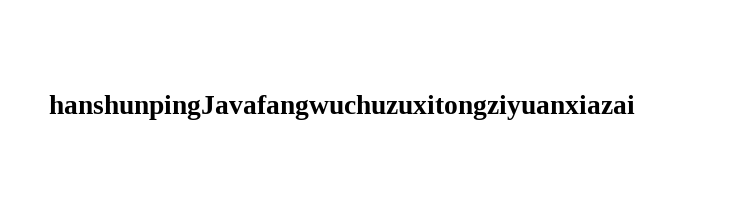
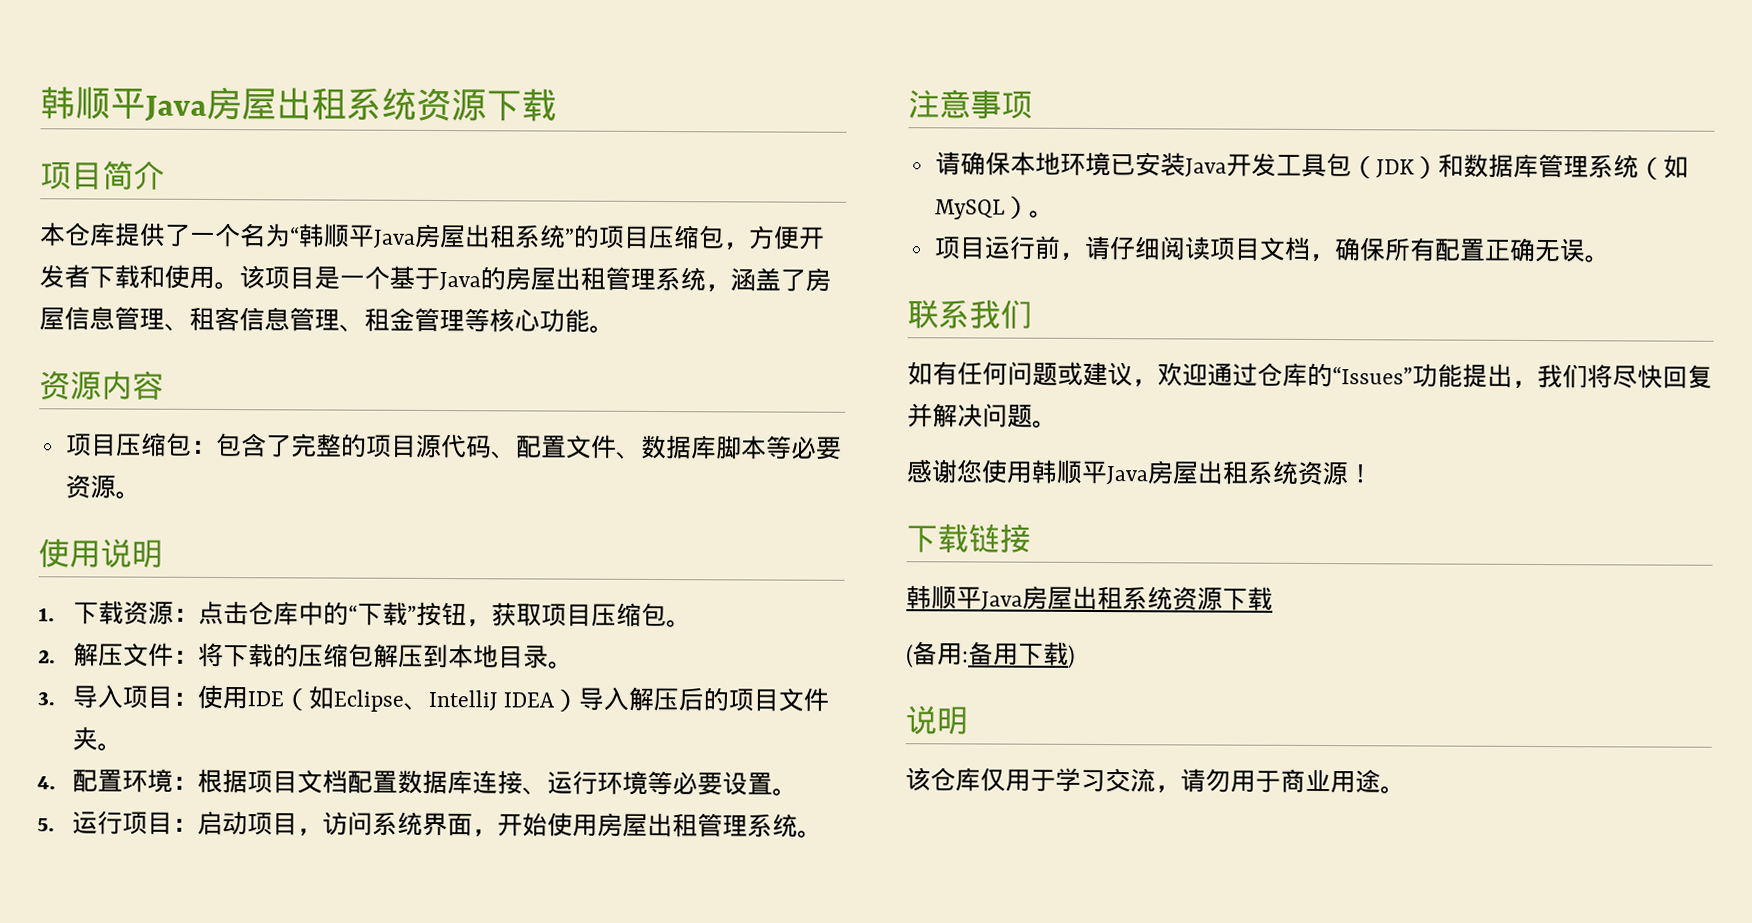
[49,95,635,120] hanshunpingJavafangwuchuzuxitongziyuanxiazai -> [40,86,557,122] [40,160,165,190] [39,222,825,251] [39,264,831,293] [39,306,615,333] [39,370,164,401] [65,432,842,460] [64,474,141,499] [38,538,163,568] [38,600,692,628] [38,642,574,669] [37,684,830,712] [71,726,123,751] [37,768,798,796] [37,810,823,838] [908,89,1033,119] [934,151,1689,180] [934,196,1055,220] [933,235,1610,263] [907,299,1032,329] [907,361,1713,390] [907,403,1058,428] [906,459,1373,486] [906,523,1031,554] [906,585,1273,611] [906,641,1075,669] [905,705,968,735] [905,767,1406,794] 韩顺平Java房屋出租系统资源下载 // 项目简介 // 本仓库提供了一个名为“韩顺平Java房屋出租系统”的项目压缩包，方便开发者下载和使用。该项目是一个基于Java的房屋出租管理系统，涵盖了房屋信息管理、租客信息管理、租金管理等核心功能。 // 资源内容 // 项目压缩包：包含了完整的项目源代码、配置文件、数据库脚本等必要资源。 // 使用说明 // 1.下载资源：点击仓库中的“下载”按钮，获取项目压缩包。 // 2.解压文件：将下载的压缩包解压到本地目录。 // 3.导入项目：使用IDE（如Eclipse、IntelliJ IDEA）导入解压后的项目文件夹。 // 4.配置环境：根据项目文档配置数据库连接、运行环境等必要设置。 // 5.运行项目：启动项目，访问系统界面，开始使用房屋出租管理系统。 // 注意事项 // 请确保本地环境已安装Java开发工具包（JDK）和数据库管理系统（如MySQL）。 // 项目运行前，请仔细阅读项目文档，确保所有配置正确无误。 // 联系我们 // 如有任何问题或建议，欢迎通过仓库的“Issues”功能提出，我们将尽快回复并解决问题。 // 感谢您使用韩顺平Java房屋出租系统资源！ // 下载链接 // 韩顺平Java房屋出租系统资源下载 // (备用:备用下载) // 说明 // 该仓库仅用于学习交流，请勿用于商业用途。

